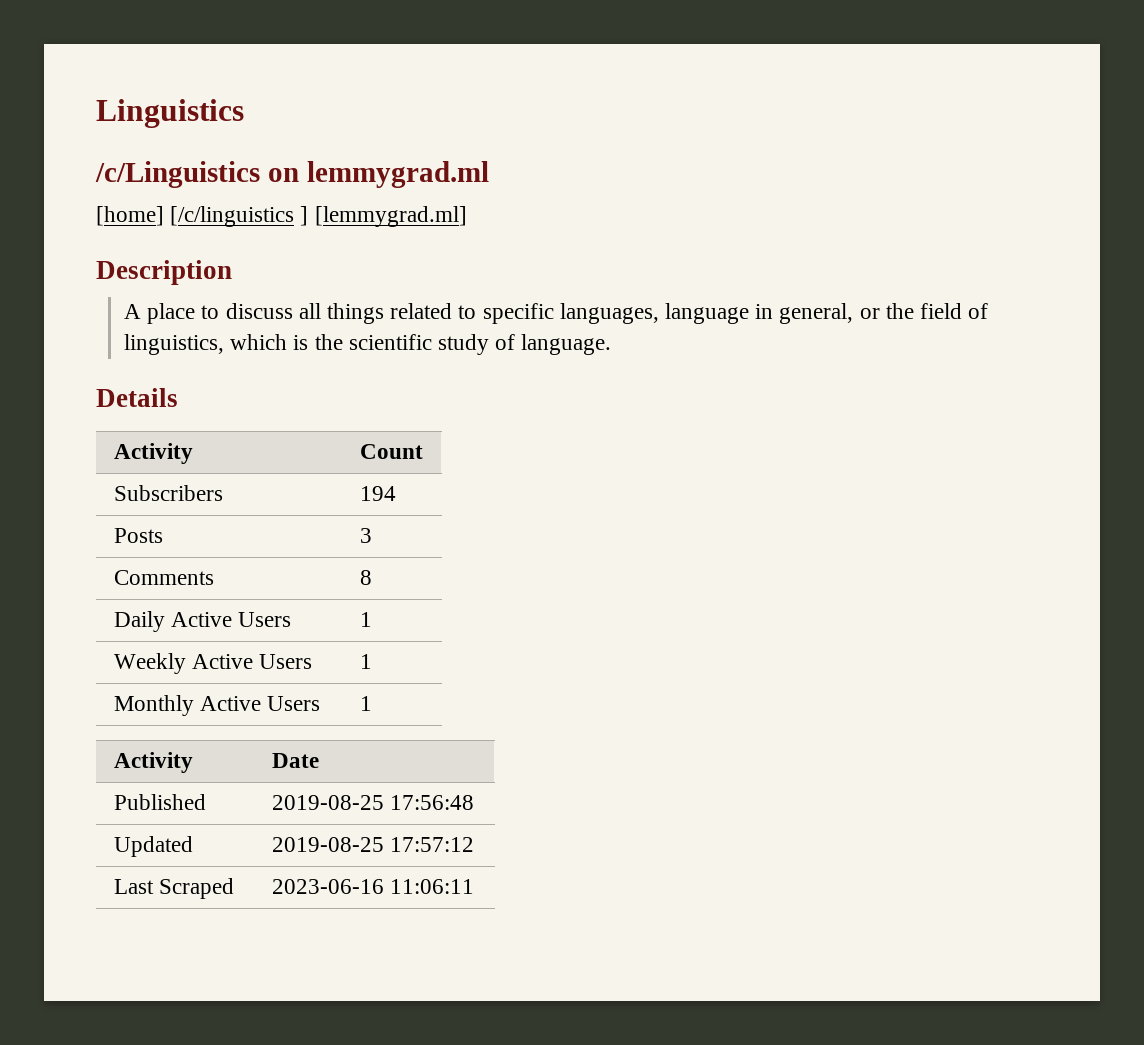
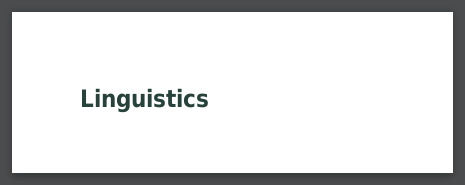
[95,161,489,188] [96,206,467,227] [96,260,232,285] [123,303,989,324] [123,334,612,355] [96,388,178,407] [113,443,193,464] [359,444,423,459] [113,485,223,501] [359,486,396,501] [113,528,163,543] [359,528,372,543] [113,570,214,585] [359,570,372,585] [113,611,292,632] [359,612,372,627] [113,653,313,674] [359,654,372,669] [113,695,321,716] [359,696,372,711] [113,752,193,773] [271,753,319,768] [113,794,206,810] [271,795,474,810] [113,836,193,857] [271,837,474,852] [113,878,234,899] [271,879,474,894] // /c/Linguistics on lemmygrad.ml // [home] [/c/linguistics ] [lemmygrad.ml] // Description // A place to discuss all things related to specific languages, language in general, or the field of linguistics, which is the scientific study of language. // Details // Activity | Count // Subscribers | 194 // Posts | 3 // Comments | 8 // Daily Active Users | 1 // Weekly Active Users | 1 // Monthly Active Users | 1 // Activity | Date // Published | 2019-08-25 17:56:48 // Updated | 2019-08-25 17:57:12 // Last Scraped | 2023-06-16 11:06:11 -> (209, 100) none

